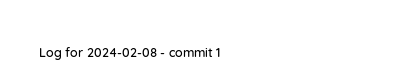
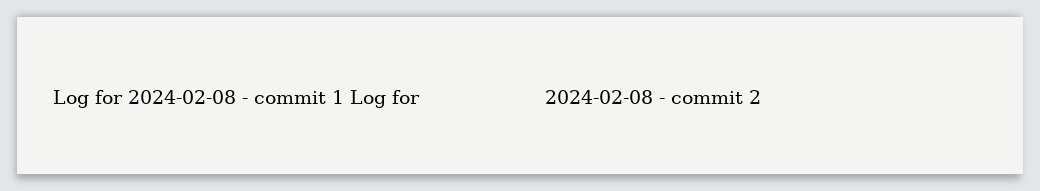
(220, 52) none -> [350,90,761,108] Log for 2024-02-08 - commit 2

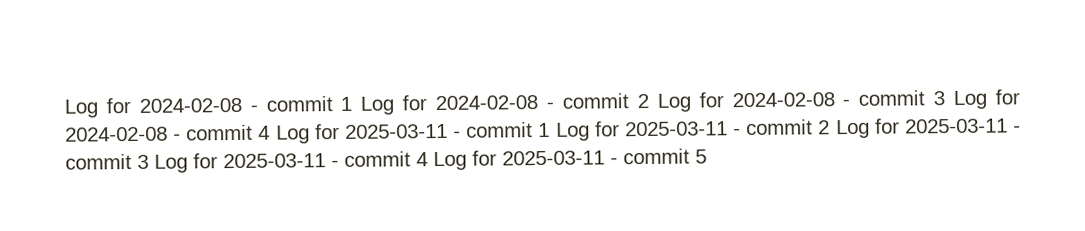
(761, 97) none -> [656,89,1021,112] [65,118,1021,144] [65,148,707,173] Log for 2024-02-08 - commit 3 Log for 2024-02-08 - commit 4 Log for 2025-03-11 - commit 1 Log for 2025-03-11 - commit 2 Log for 2025-03-11 - commit 3 Log for 2025-03-11 - commit 4 Log for 2025-03-11 - commit 5

